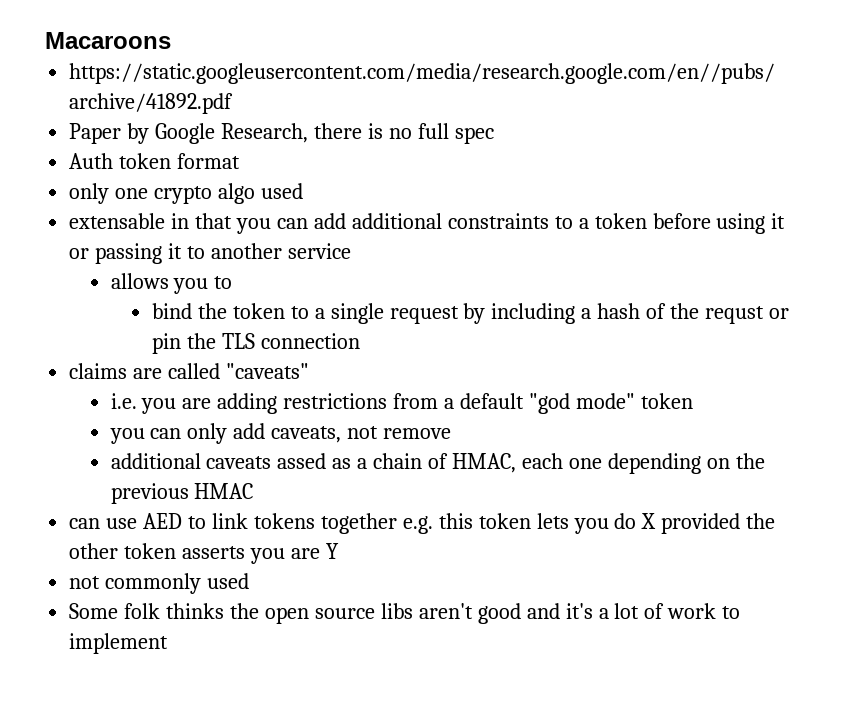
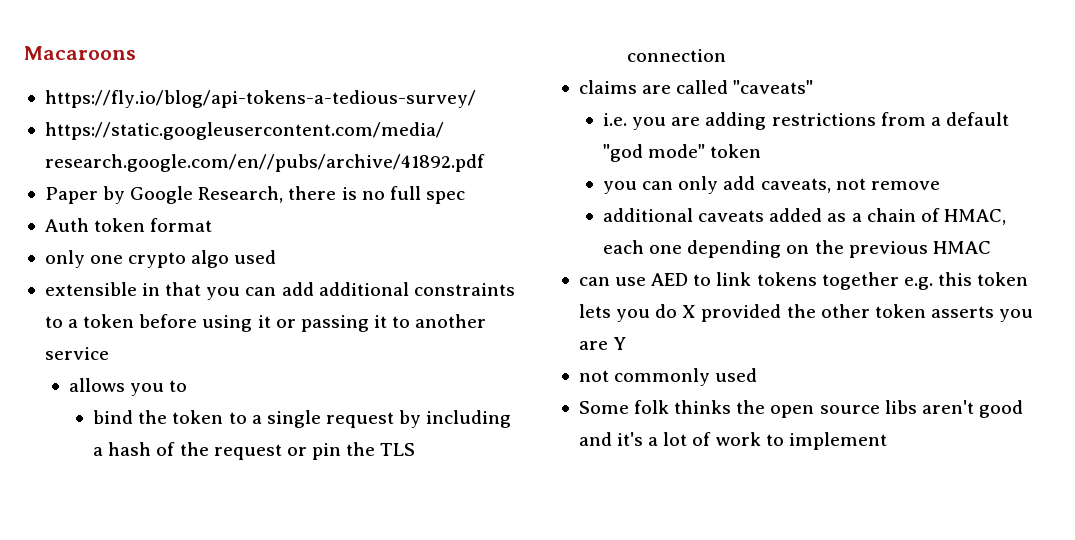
(171, 40) none -> [44,90,476,108] // https://fly.io/blog/api-tokens-a-tedious-survey/
[69,213,166,229] extensable -> [44,282,137,296] extensible
[705,306,765,324] requst -> [213,444,282,460] request
[277,453,327,469] assed -> [769,208,823,222] added

